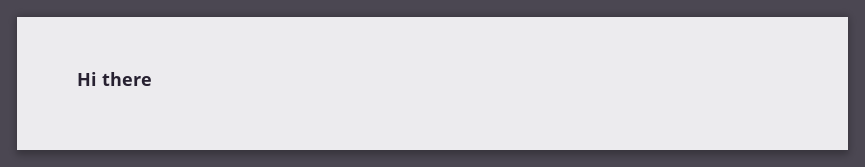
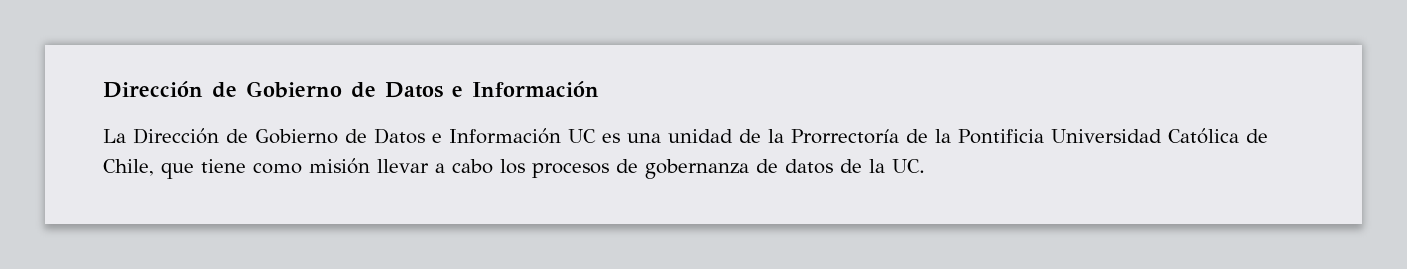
[77,72,152,86] Hi there -> [103,81,599,98] [103,128,1268,144] [103,158,925,179] Dirección de Gobierno de Datos e Información // La Dirección de Gobierno de Datos e Información UC es una unidad de la Prorrectoría de la Pontificia Universidad Católica de Chile, que tiene como misión llevar a cabo los procesos de gobernanza de datos de la UC.

